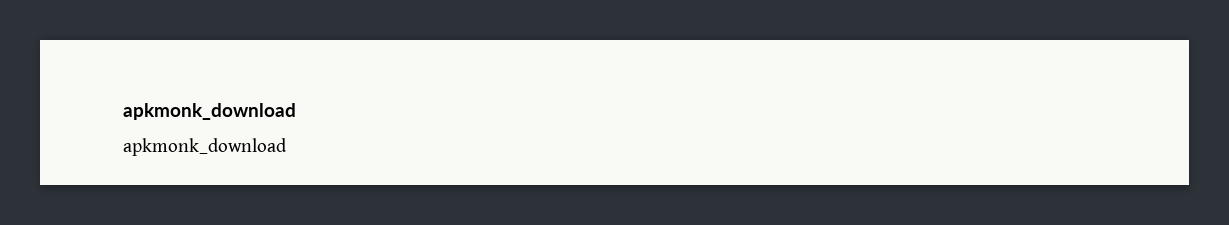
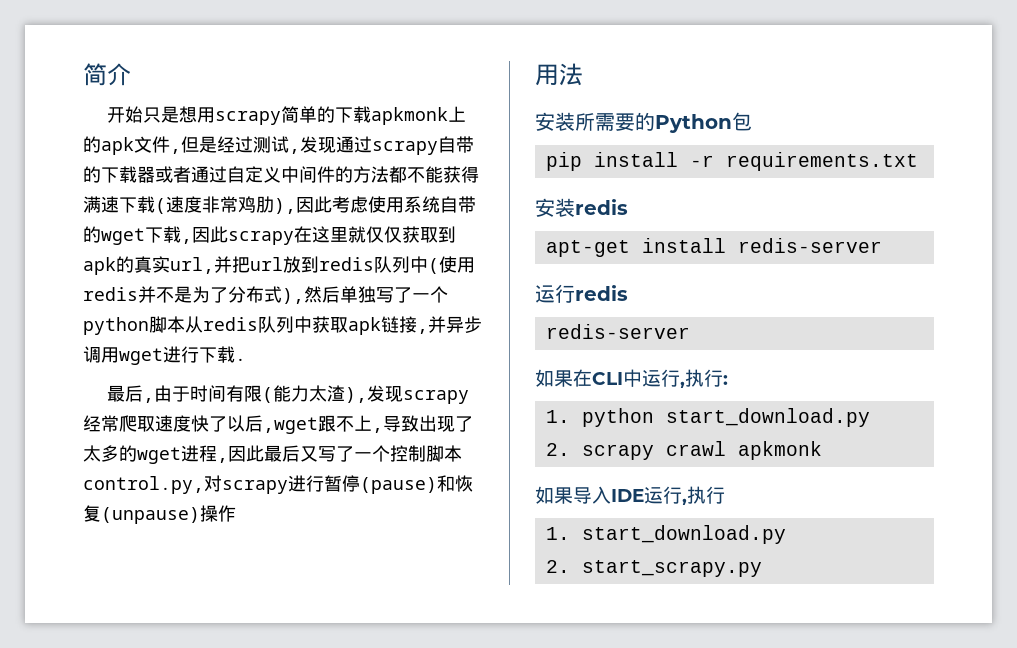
[123,103,296,120] [123,138,287,156] apkmonk_download // apkmonk_download -> [83,63,131,86] [107,106,467,125] [83,136,474,155] [83,166,479,183] [83,196,476,214] [83,226,456,245] [83,256,475,275] [83,286,448,304] [83,316,482,335] [83,346,246,365] [107,385,470,404] [83,415,473,434] [83,445,462,464] [83,475,473,494] [83,505,236,524] [535,63,583,86] [535,112,752,133] [545,152,918,171] [535,198,628,217] [545,238,882,257] [535,284,628,303] [545,324,690,339] [535,369,728,388] [545,408,870,427] [545,441,822,460] [535,486,725,505] [545,525,786,544] [545,560,762,577] 简介 // 开始只是想用scrapy简单的下载apkmonk上的apk文件,但是经过测试,发现通过scrapy自带的下载器或者通过自定义中间件的方法都不能获得满速下载(速度非常鸡肋),因此考虑使用系统自带的wget下载,因此scrapy在这里就仅仅获取到apk的真实url,并把url放到redis队列中(使用redis并不是为了分布式),然后单独写了一个python脚本从redis队列中获取apk链接,并异步调用wget进行下载. // 最后,由于时间有限(能力太渣),发现scrapy经常爬取速度快了以后,wget跟不上,导致出现了太多的wget进程,因此最后又写了一个控制脚本control.py,对scrapy进行暂停(pause)和恢复(unpause)操作 // 用法 // 安装所需要的Python包 // pip install -r requirements.txt // 安装redis // apt-get install redis-server // 运行redis // redis-server // 如果在CLI中运行,执行: // 1. python start_download.py // 2. scrapy crawl apkmonk // 如果导入IDE运行,执行 // 1. start_download.py // 2. start_scrapy.py

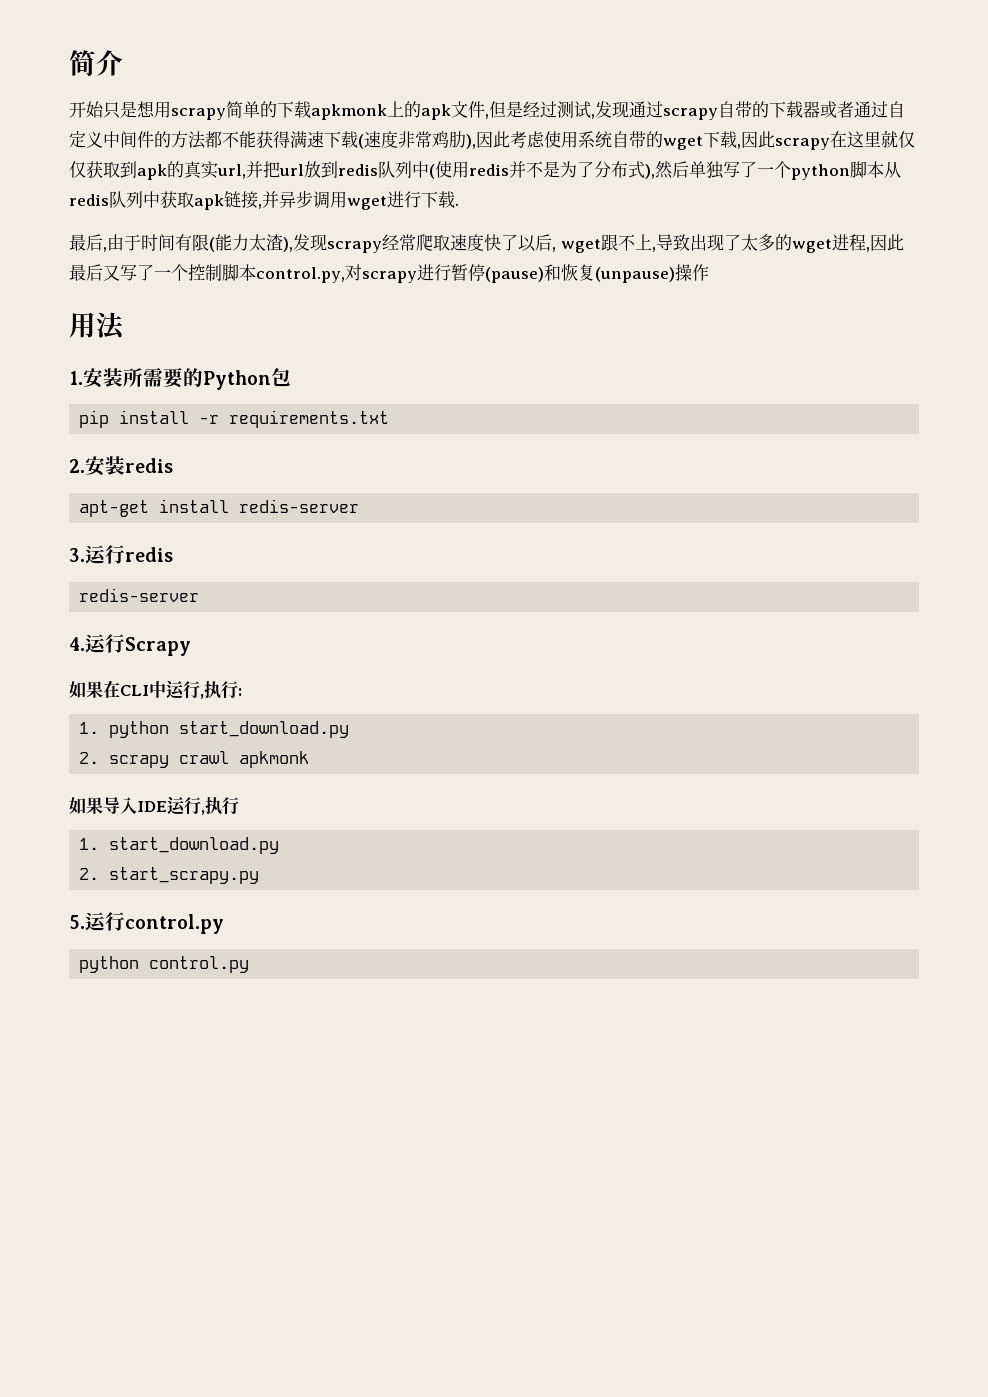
[263,417,318,434] ,wget -> [552,239,601,253] , wget
(583, 74) none -> [69,371,83,385] 1.
(918, 161) none -> [69,459,85,473] 2.
(882, 245) none -> [69,548,85,562] 3.
(690, 331) none -> [69,634,191,656] // 4.运行Scrapy
(762, 568) none -> [69,912,224,934] [79,956,250,973] // 5.运行control.py // python control.py

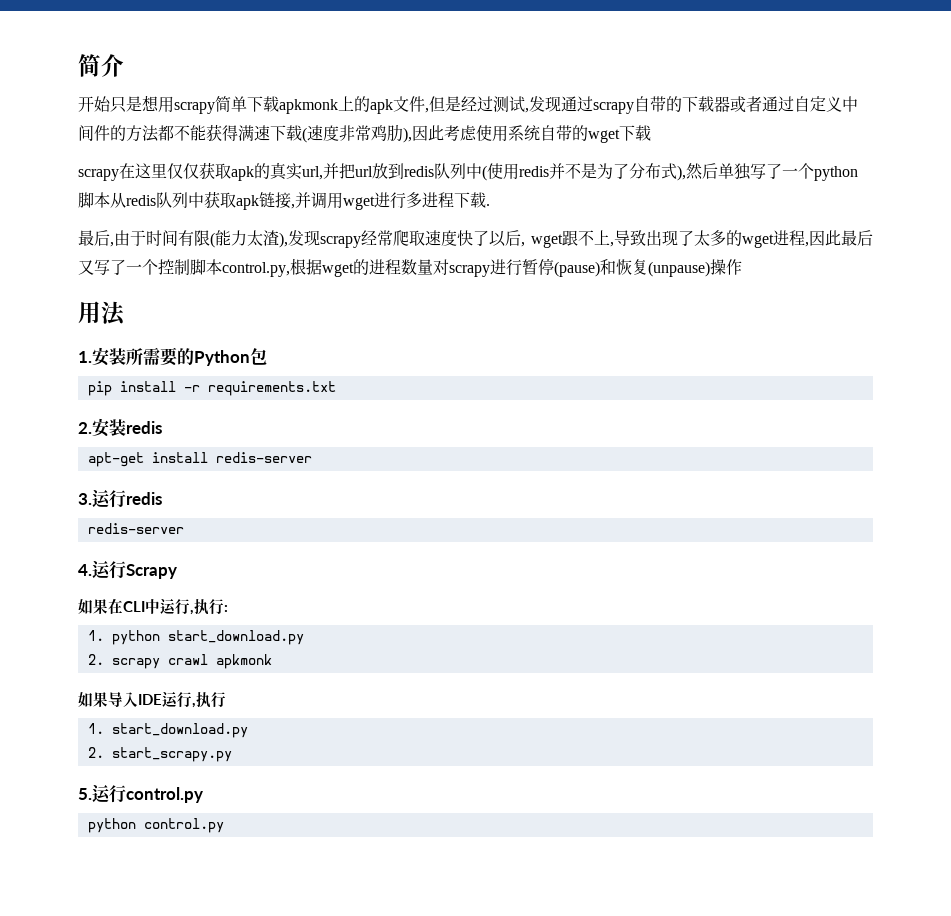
[260,101,277,118] 的 -> (247, 104) none
[737,131,775,149] ,因此 -> (651, 133) //
[881,130,898,148] 就 -> (167, 170) none
[120,161,137,178] 到 -> (231, 171) none
[279,190,313,208] 异步 -> (311, 200) none
(421, 199) none -> [406,192,454,208] 多进程
(345, 275) none -> [290,258,433,277] 根据wget的进程数量

